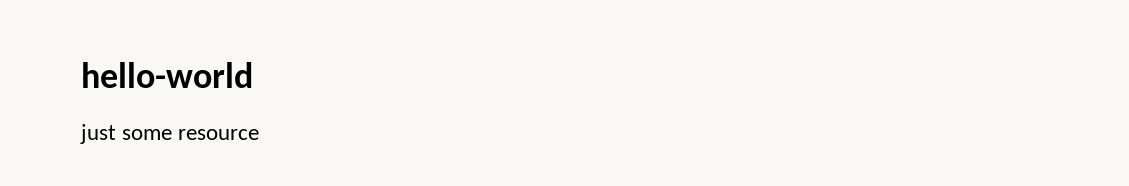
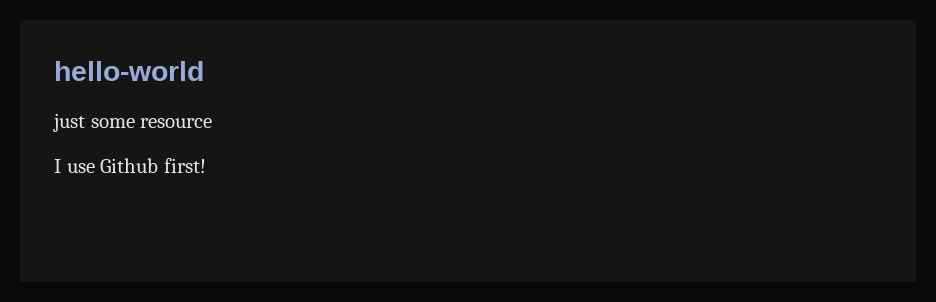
(260, 134) none -> [54,158,206,173] // I use Github first!

